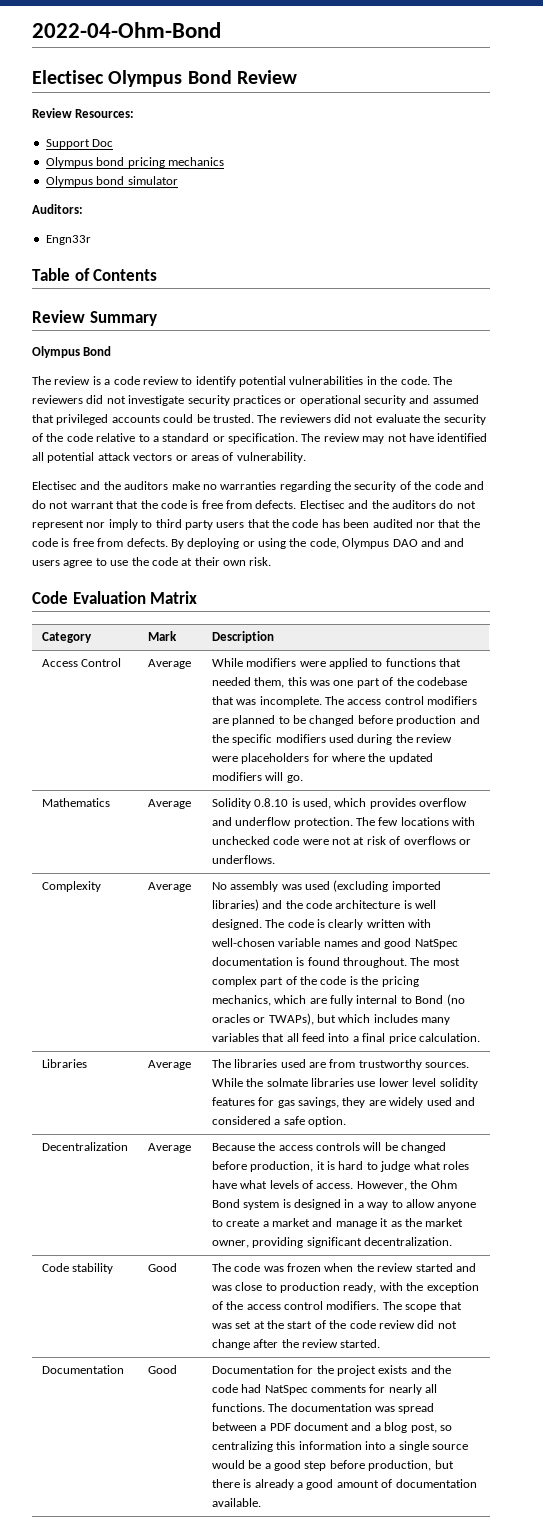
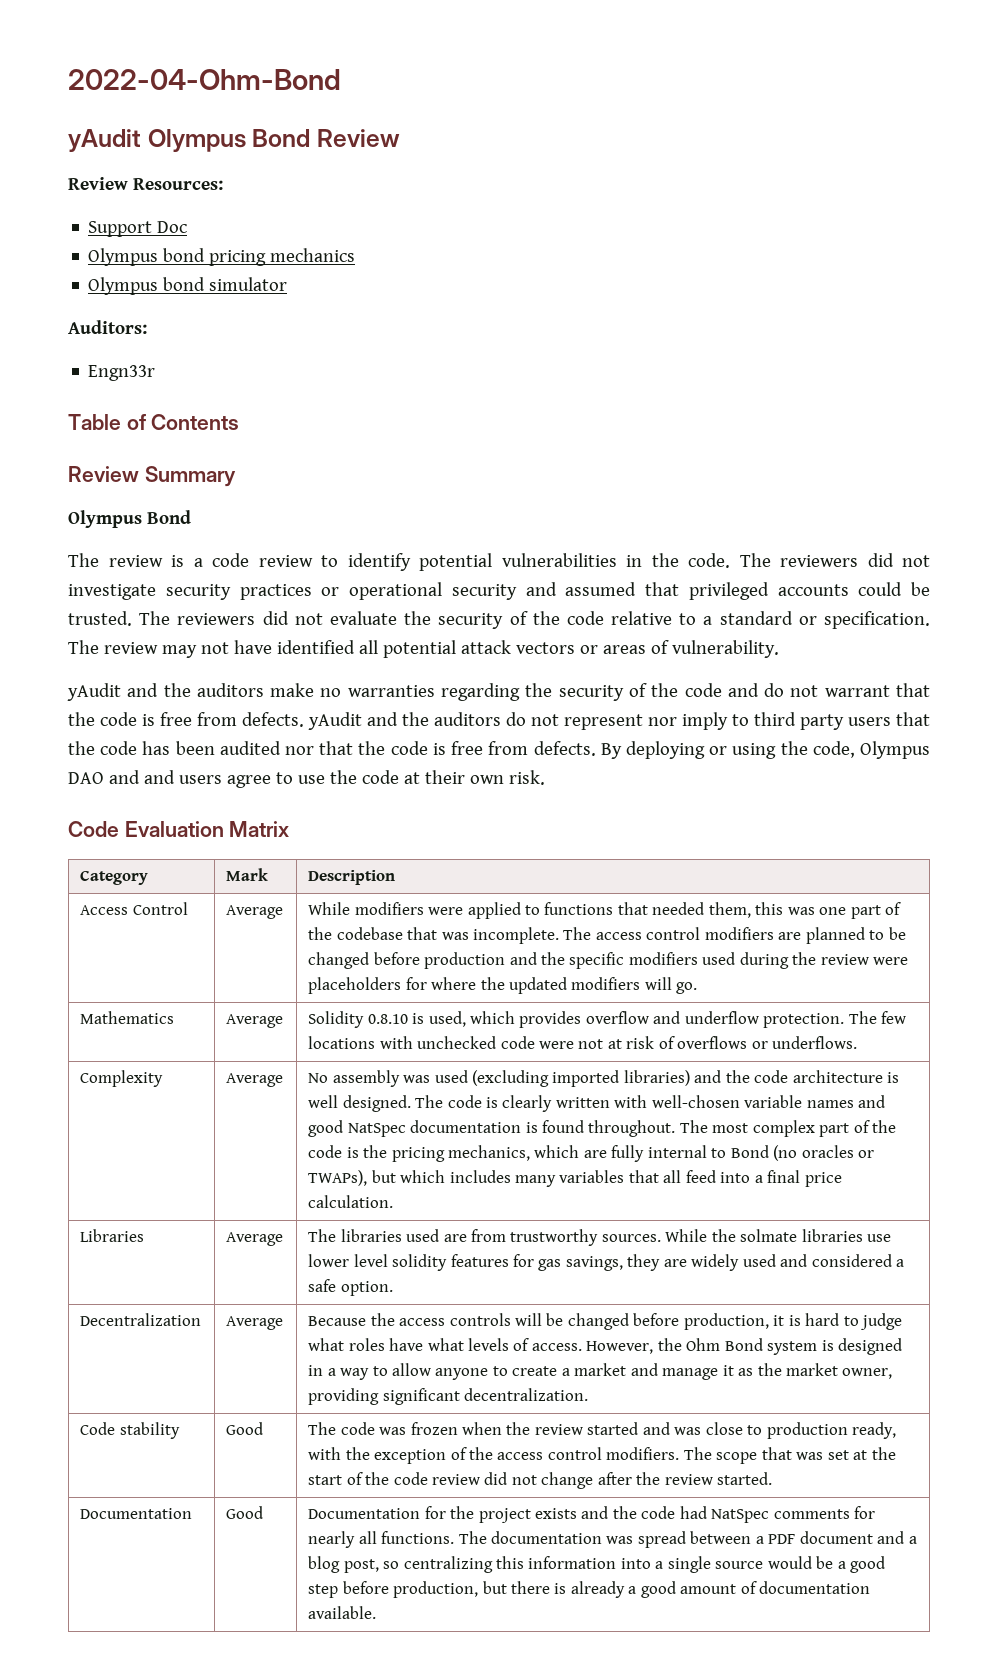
[32,70,104,84] Electisec -> [68,129,141,152] yAudit
[32,481,77,490] Electisec -> [67,683,121,701] yAudit
[299,500,345,509] Electisec -> [308,712,362,730] yAudit

